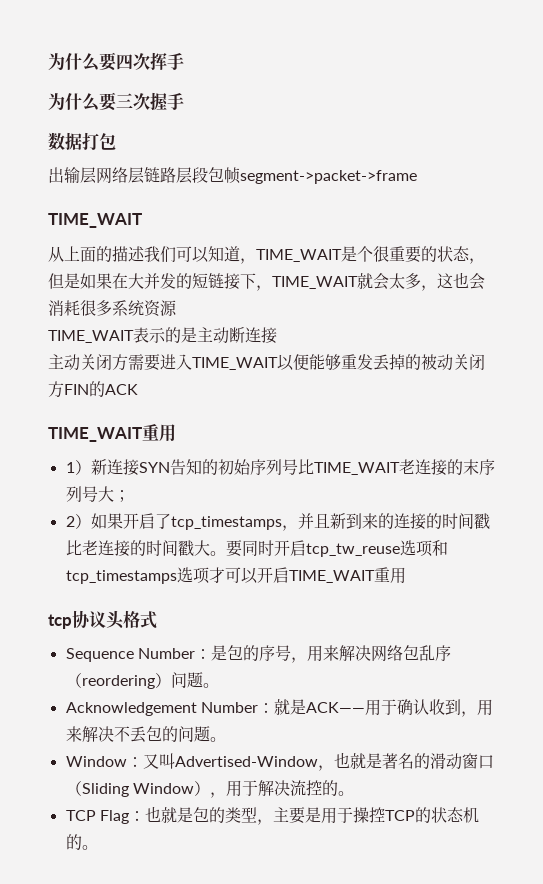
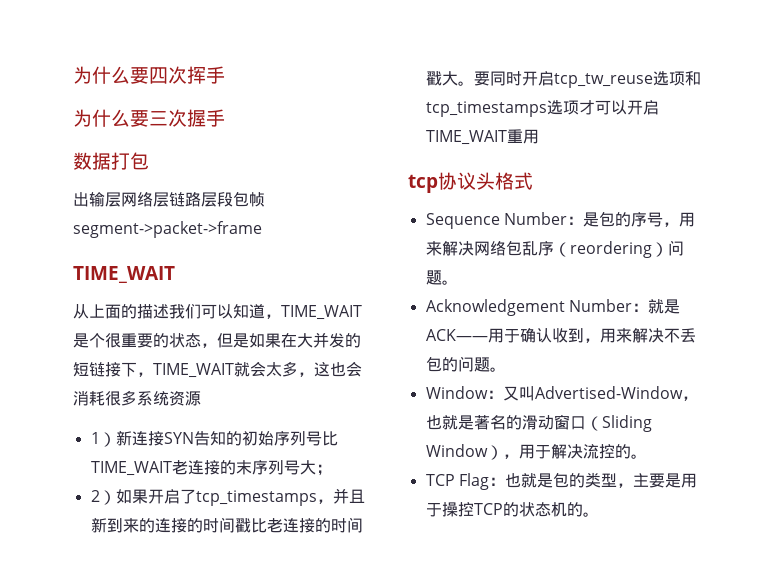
[48,327,277,344] [48,354,485,371] [48,381,138,398] [48,424,176,442] // TIME_WAIT表示的是主动断连接 // 主动关闭方需要进入TIME_WAIT以便能够重发丢掉的被动关闭方FIN的ACK // TIME_WAIT重用 -> (201, 398) none

